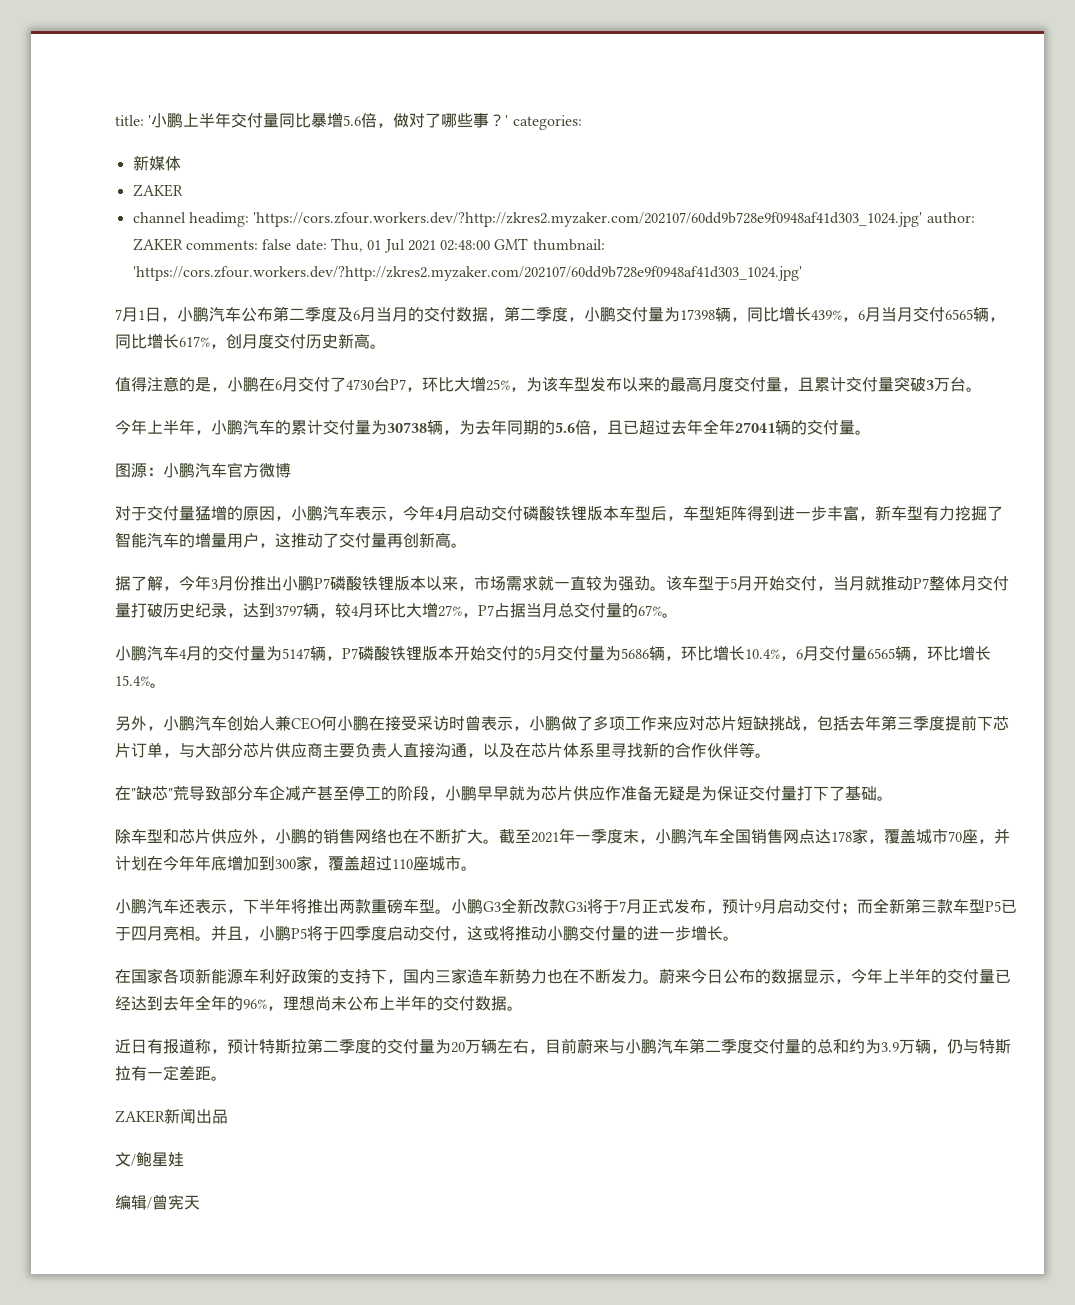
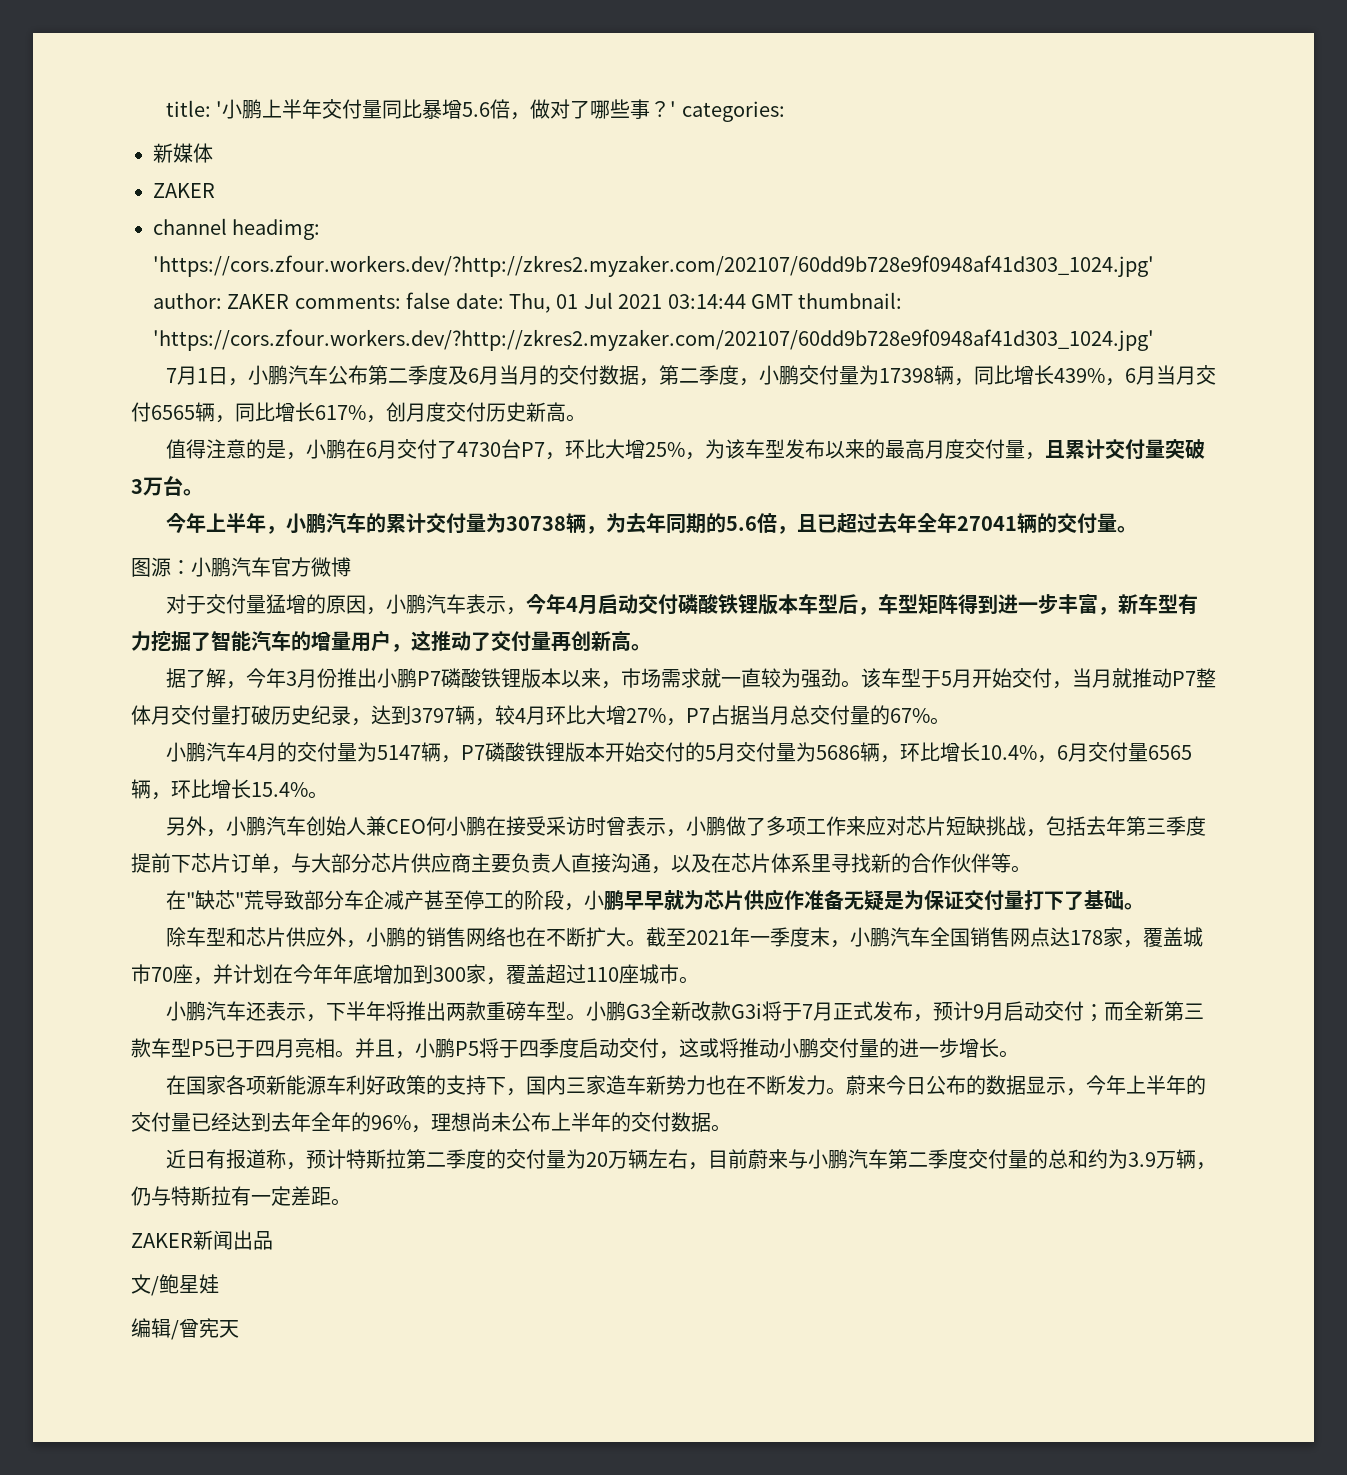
[440,240,491,251] 02:48:00 -> [667,294,746,309] 03:14:44

